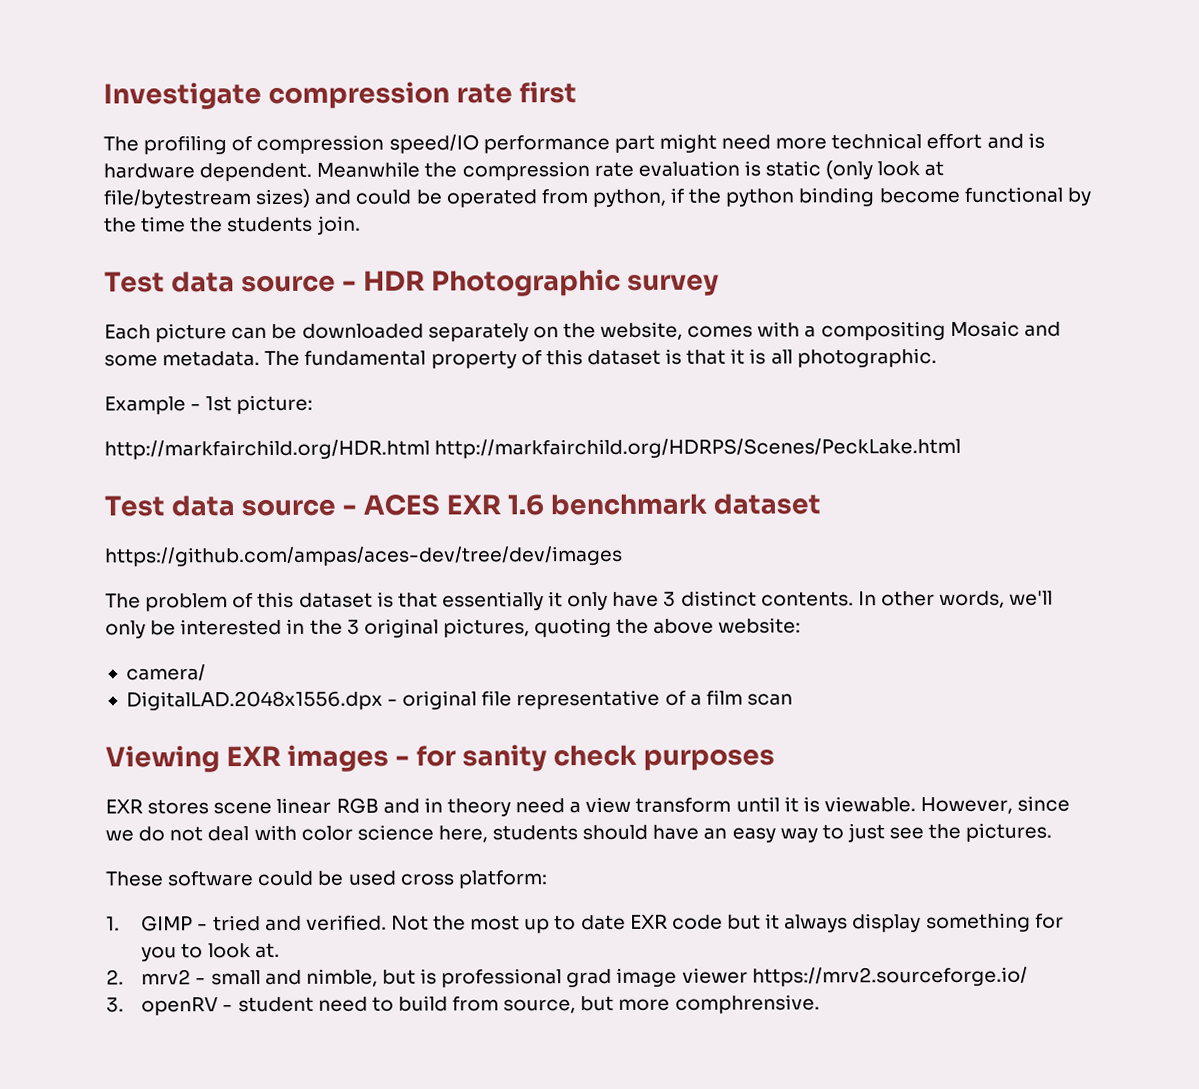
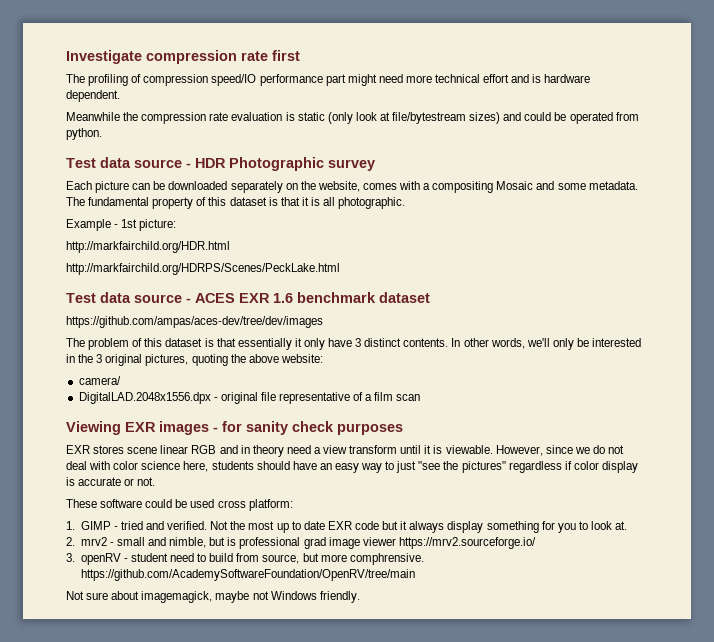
(313, 172) none -> (120, 96) //
[591,186,1091,208] [104,215,361,235] python, if the python binding become functional by the time the students join. -> [66,128,102,140] python.
(430, 449) none -> (230, 247) //
[889,822,1053,842] see the pictures. -> [418,461,638,473] [66,477,156,486] "see the pictures" regardless if color display is accurate or not.
(820, 1004) none -> [80,569,415,581] [66,591,360,603] https://github.com/AcademySoftwareFoundation/OpenRV/tree/main // Not sure about imagemagick, maybe not Windows friendly.

